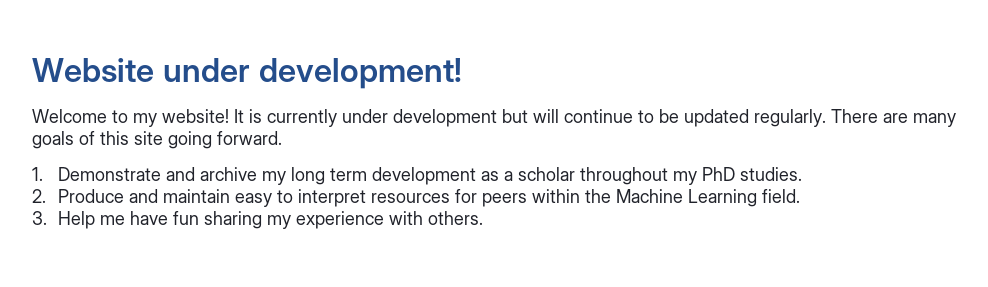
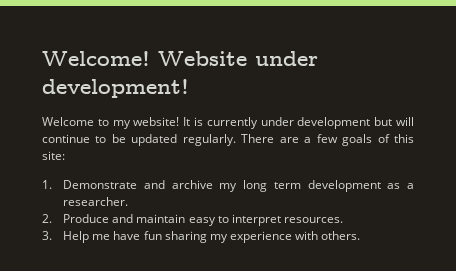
(32, 70) none -> [42,51,150,66] Welcome!
[913,113,956,127] many -> [304,134,338,143] a few
[134,131,282,149] site going forward. -> [42,151,65,160] site:
[518,167,803,185] scholar throughout my PhD studies. -> [63,197,129,206] researcher.
[371,189,801,207] resources for peers within the Machine Learning field. -> [283,217,343,223] resources.

